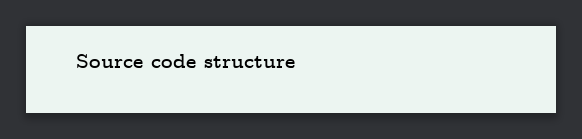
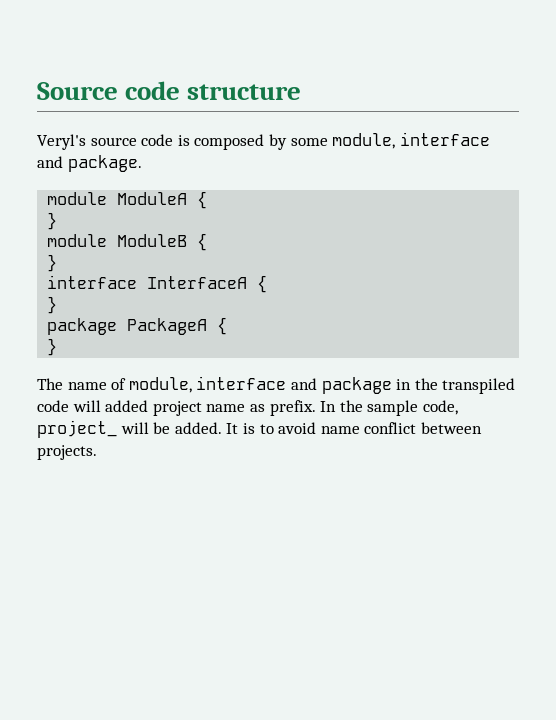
(295, 62) none -> [37,132,490,150] [37,155,142,172] [47,191,208,209] [47,212,58,230] [47,233,208,251] [47,254,58,272] [47,275,268,293] [47,296,58,314] [47,317,228,335] [47,338,58,356] [37,376,516,394] [37,400,458,416] [37,420,482,438] [37,445,97,460] // Veryl's source code is composed by some module, interface and package. // module ModuleA { // } // module ModuleB { // } // interface InterfaceA { // } // package PackageA { // } // The name of module, interface and package in the transpiled code will added project name as prefix. In the sample code, project_ will be added. It is to avoid name conflict between projects.

